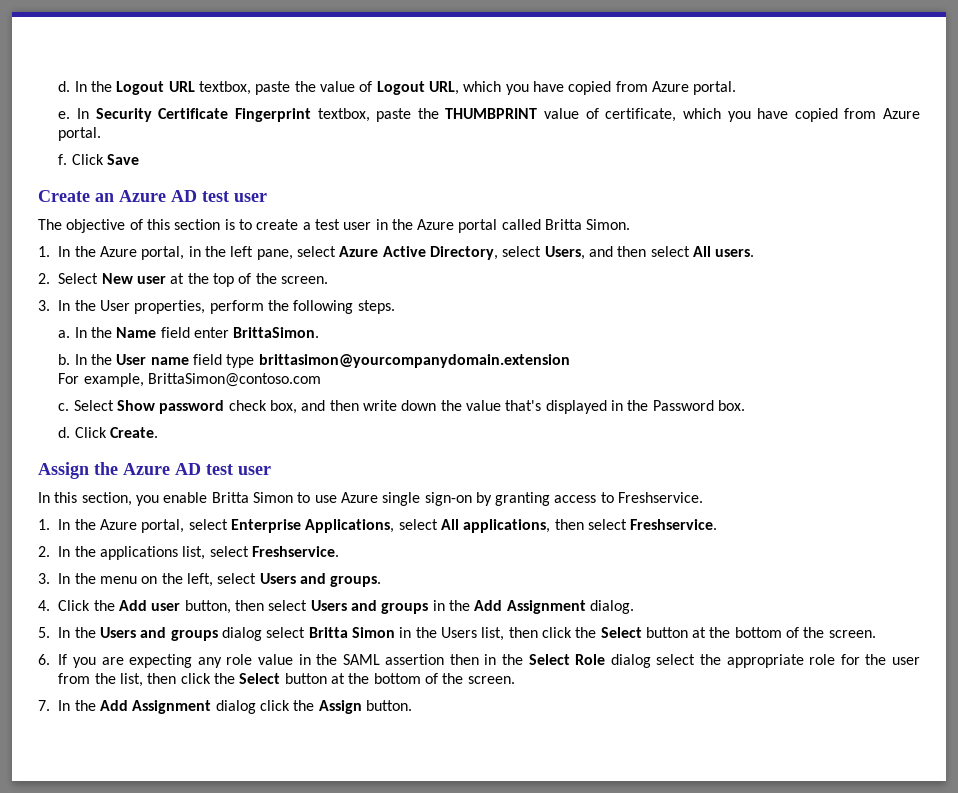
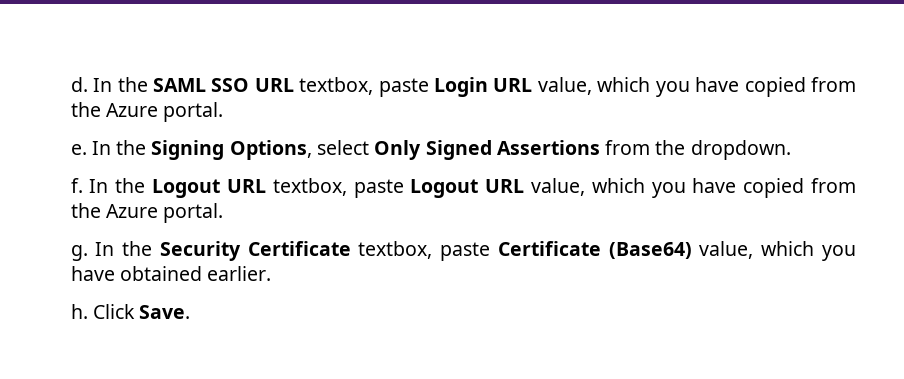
[116,81,737,95] [58,108,90,119] Logout URL textbox, paste the value of Logout URL, which you have copied from Azure portal. // e. In -> [152,77,856,97] [70,102,224,122] [70,140,791,160] [70,178,856,198] [70,203,224,223] [70,241,153,261] SAML SSO URL textbox, paste Login URL value, which you have copied from the Azure portal. // e. In the Signing Options, select Only Signed Assertions from the dropdown. // f. In the Logout URL textbox, paste Logout URL value, which you have copied from the Azure portal. // g. In the
[234,108,921,122] [58,127,102,141] [58,154,140,165] [38,190,267,202] [38,219,631,233] [38,246,755,260] [38,273,328,287] [38,300,395,314] [58,327,320,338] [58,354,570,368] [58,373,322,387] [58,400,745,414] [58,427,159,438] [38,462,271,479] [38,492,704,506] [38,519,718,533] [38,546,339,560] [38,573,382,587] [38,600,634,614] [38,627,876,641] [38,654,920,668] [58,673,515,687] [38,700,412,714] Fingerprint textbox, paste the THUMBPRINT value of certificate, which you have copied from Azure portal. // f. Click Save // Create an Azure AD test user // The objective of this section is to create a test user in the Azure portal called Britta Simon. // 1. In the Azure portal, in the left pane, select Azure Active Directory, select Users, and then select All users. // 2. Select New user at the top of the screen. // 3. In the User properties, perform the following steps. // a. In the Name field enter BrittaSimon. // b. In the User name field type brittasimon@yourcompanydomain.extension // For example, BrittaSimon@contoso.com // c. Select Show password check box, and then write down the value that's displayed in the Password box. // d. Click Create. // Assign the Azure AD test user // In this section, you enable Britta Simon to use Azure single sign-on by granting access to Freshservice. // 1. In the Azure portal, select Enterprise Applications, select All applications, then select Freshservice. // 2. In the applications list, select Freshservice. // 3. In the menu on the left, select Users and groups. // 4. Click the Add user button, then select Users and groups in the Add Assignment dialog. // 5. In the Users and groups dialog select Britta Simon in the Users list, then click the Select button at the bottom of the screen. // 6. If you are expecting any role value in the SAML assertion then in the Select Role dialog select the appropriate role for the user from the list, then click the Select button at the bottom of the screen. // 7. In the Add Assignment dialog click the Assign button. -> [358,241,856,261] [70,266,272,281] [70,304,191,319] textbox, paste Certificate (Base64) value, which you have obtained earlier. // h. Click Save.

